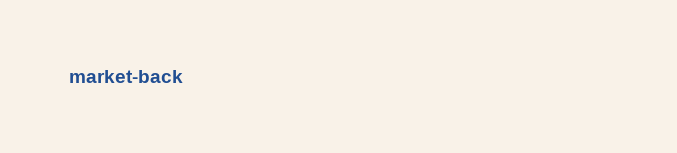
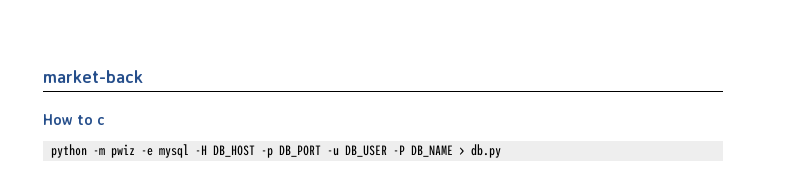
(183, 76) none -> [43,114,106,125] [51,144,502,158] // How to c // python -m pwiz -e mysql -H DB_HOST -p DB_PORT -u DB_USER -P DB_NAME > db.py

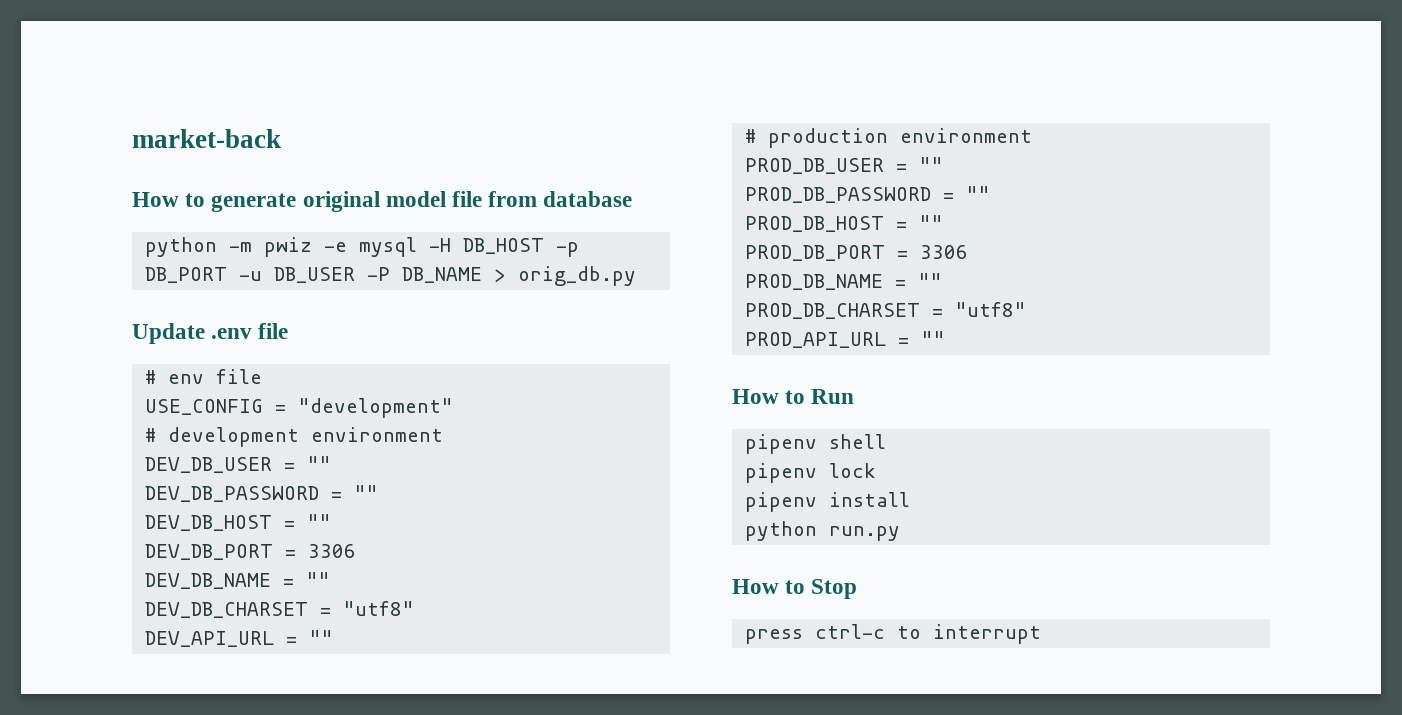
[97,117,106,125] c -> [211,191,633,212] generate original model file from database
[471,144,502,158] db.py -> [517,266,636,286] [132,323,289,344] [144,369,262,384] [144,398,453,418] [144,427,443,447] [144,456,331,473] [144,485,378,502] [144,514,331,531] [144,544,356,560] [144,572,330,589] [144,601,414,618] [144,630,333,647] [744,128,1032,148] [744,157,943,174] [744,186,990,203] [744,215,943,232] [744,245,968,261] [744,273,942,290] [744,302,1026,319] [744,331,945,348] [732,389,855,404] [744,434,886,454] [744,463,876,483] [744,492,910,512] [744,521,900,541] [732,579,858,599] [744,624,1041,644] orig_db.py // Update .env file // # env file // USE_CONFIG = "development" // # development environment // DEV_DB_USER = "" // DEV_DB_PASSWORD = "" // DEV_DB_HOST = "" // DEV_DB_PORT = 3306 // DEV_DB_NAME = "" // DEV_DB_CHARSET = "utf8" // DEV_API_URL = "" // # production environment // PROD_DB_USER = "" // PROD_DB_PASSWORD = "" // PROD_DB_HOST = "" // PROD_DB_PORT = 3306 // PROD_DB_NAME = "" // PROD_DB_CHARSET = "utf8" // PROD_API_URL = "" // How to Run // pipenv shell // pipenv lock // pipenv install // python run.py // How to Stop // press ctrl-c to interrupt

